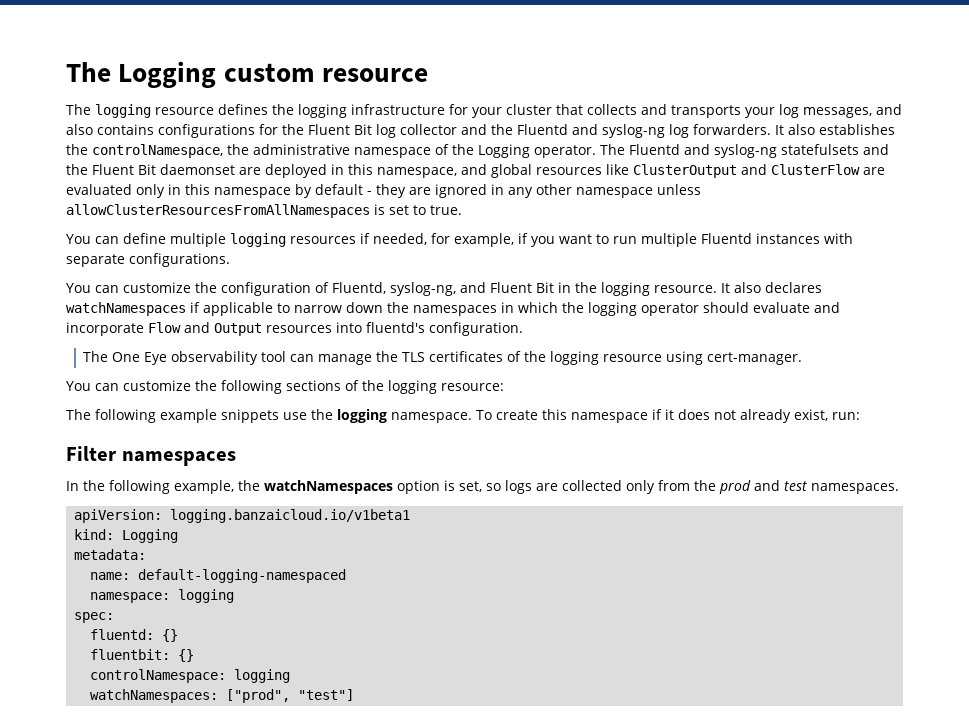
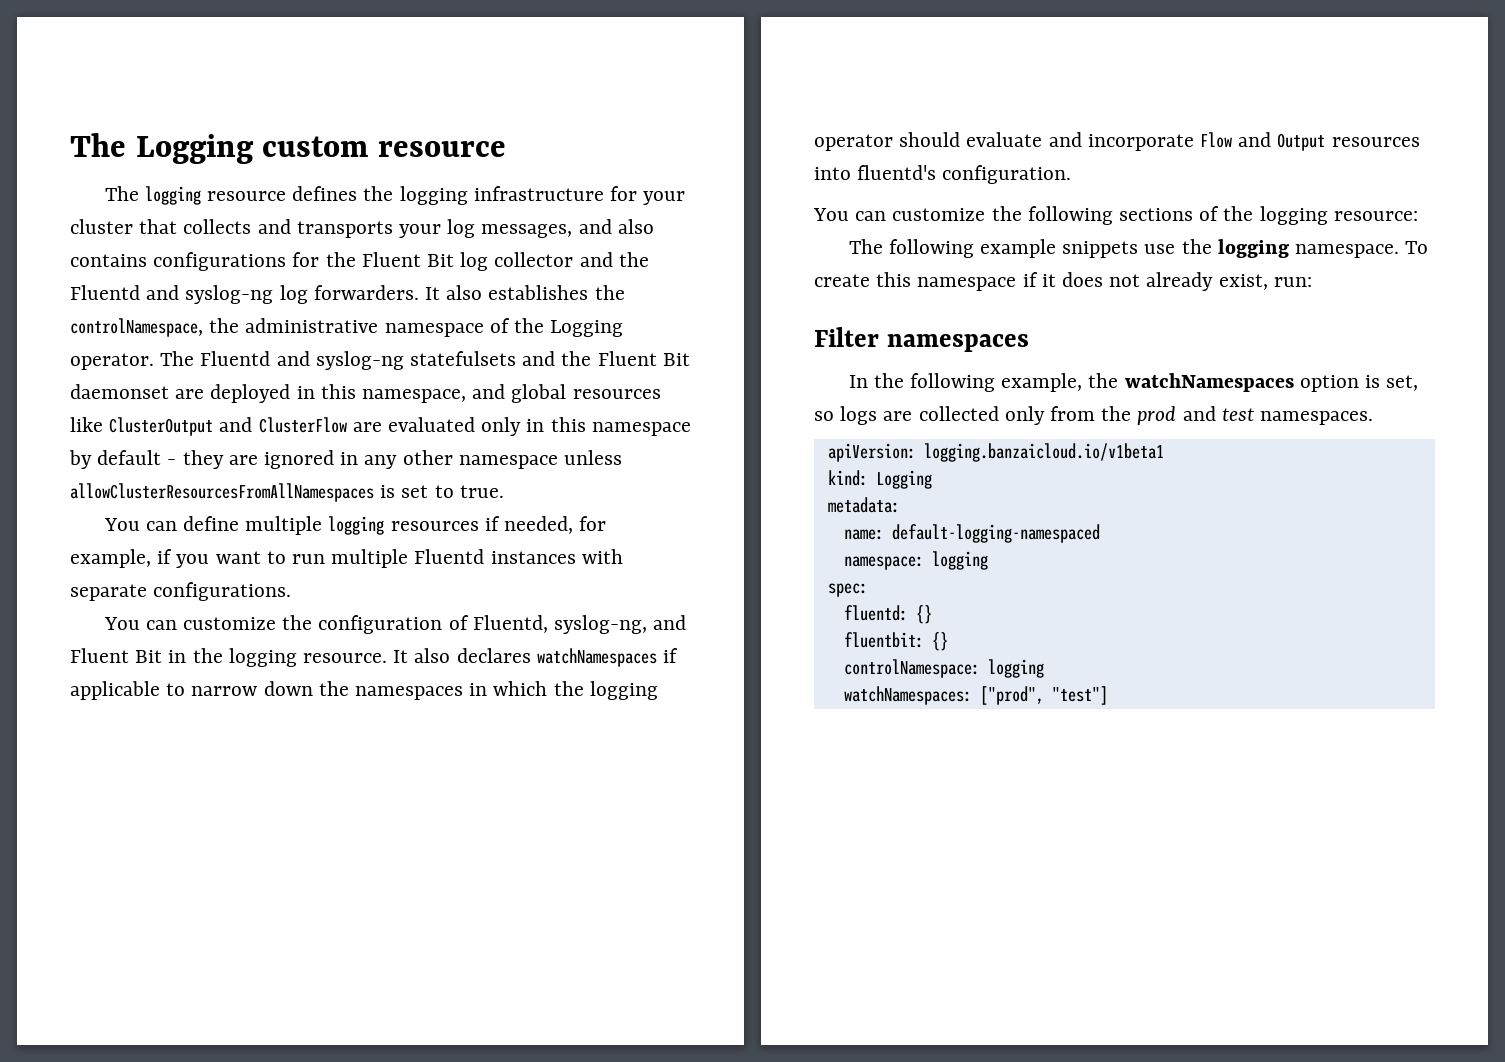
[83,351,803,365] // The One Eye observability tool can manage the TLS certificates of the logging resource using cert-manager. -> (1072, 174) none

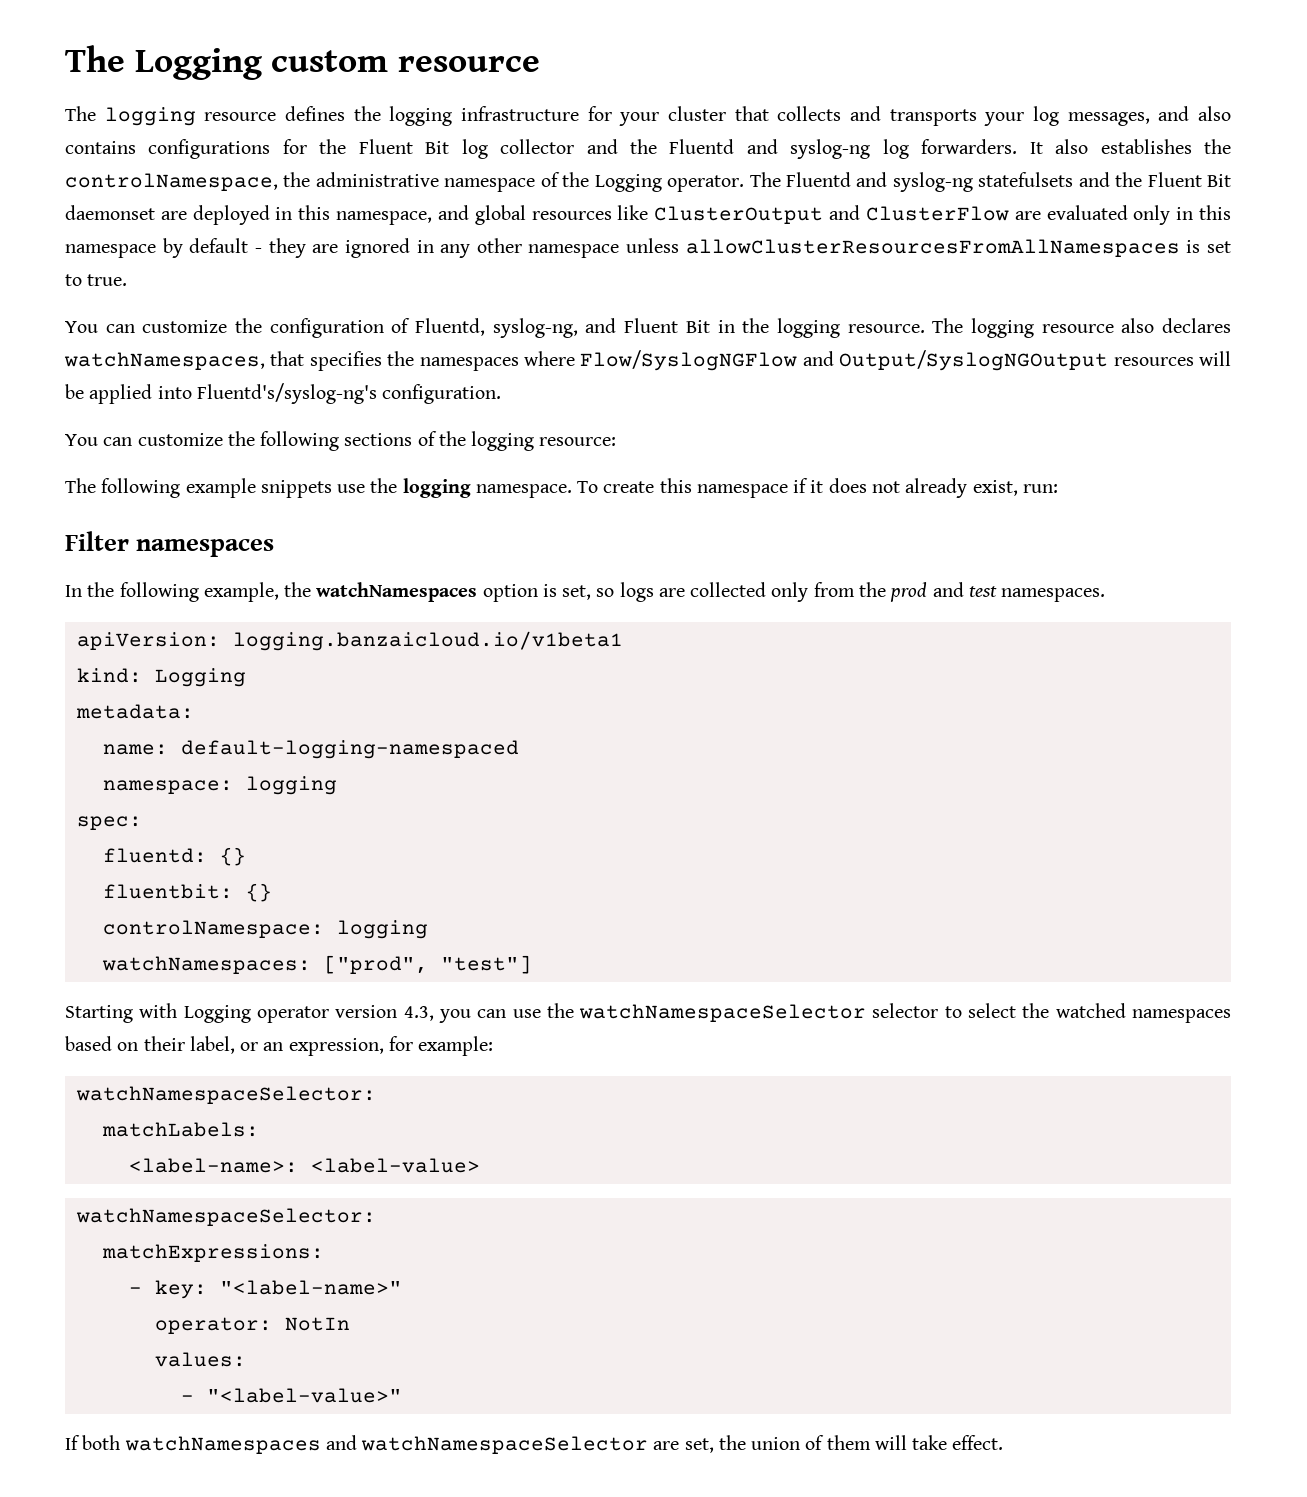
[103,516,607,535] [70,549,623,568] [70,582,292,601] // You can define multiple logging resources if needed, for example, if you want to run multiple Fluentd instances with separate configurations. -> (128, 280) none
[393,648,679,667] [70,681,658,700] [814,132,1420,151] [814,165,937,180] It also declares watchNamespaces if applicable to narrow down the namespaces in which the logging operator should evaluate and incorporate Flow and Output resources into fluentd's -> [932,318,1232,338] [64,350,1231,371] [65,383,377,404] The logging resource also declares watchNamespaces, that specifies the namespaces where Flow/SyslogNGFlow and Output/SyslogNGOutput resources will be applied into Fluentd's/syslog-ng's
(1108, 695) none -> [65,1003,1231,1023] [65,1036,494,1056] [75,1086,376,1104] [101,1122,259,1137] [128,1158,480,1173] [75,1208,376,1226] [101,1244,324,1262] [128,1280,402,1299] [154,1317,350,1334] [154,1352,246,1367] [180,1388,402,1403] [65,1435,1004,1454] // Starting with Logging operator version 4.3, you can use the watchNamespaceSelector selector to select the watched namespaces based on their label, or an expression, for example: // watchNamespaceSelector: // matchLabels: // <label-name>: <label-value> // watchNamespaceSelector: // matchExpressions: // - key: "<label-name>" // operator: NotIn // values: // - "<label-value>" // If both watchNamespaces and watchNamespaceSelector are set, the union of them will take effect.

